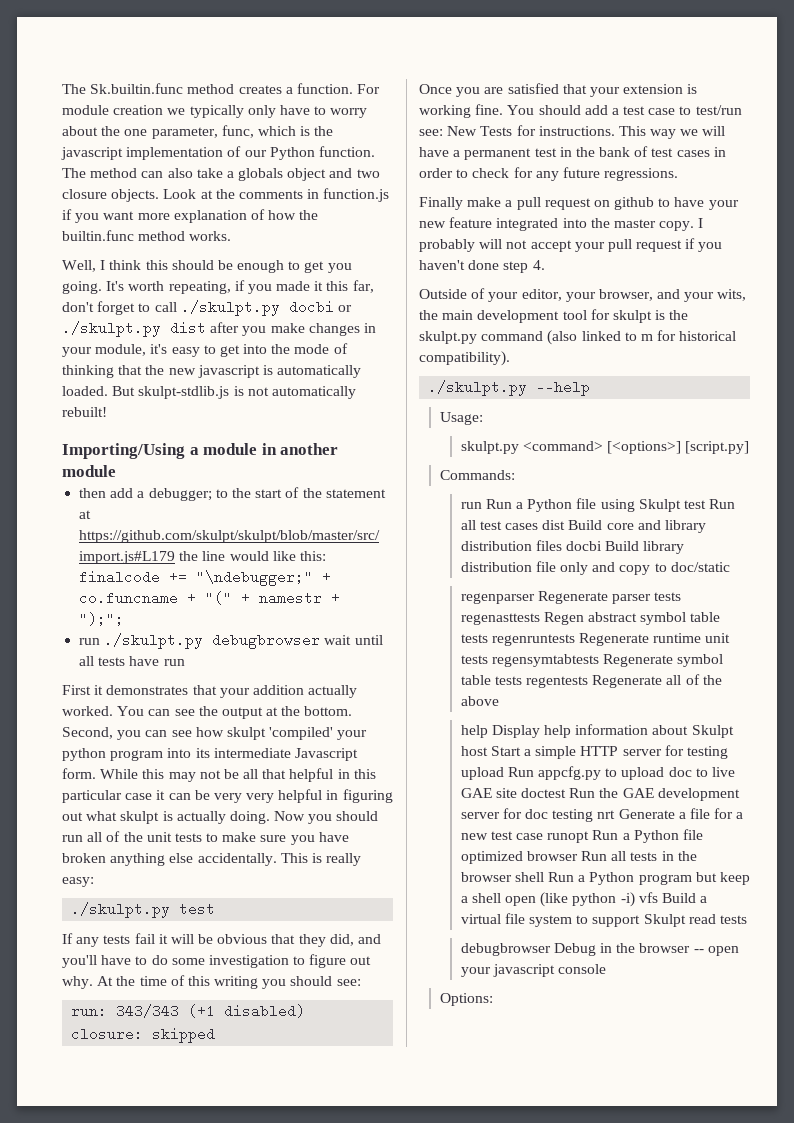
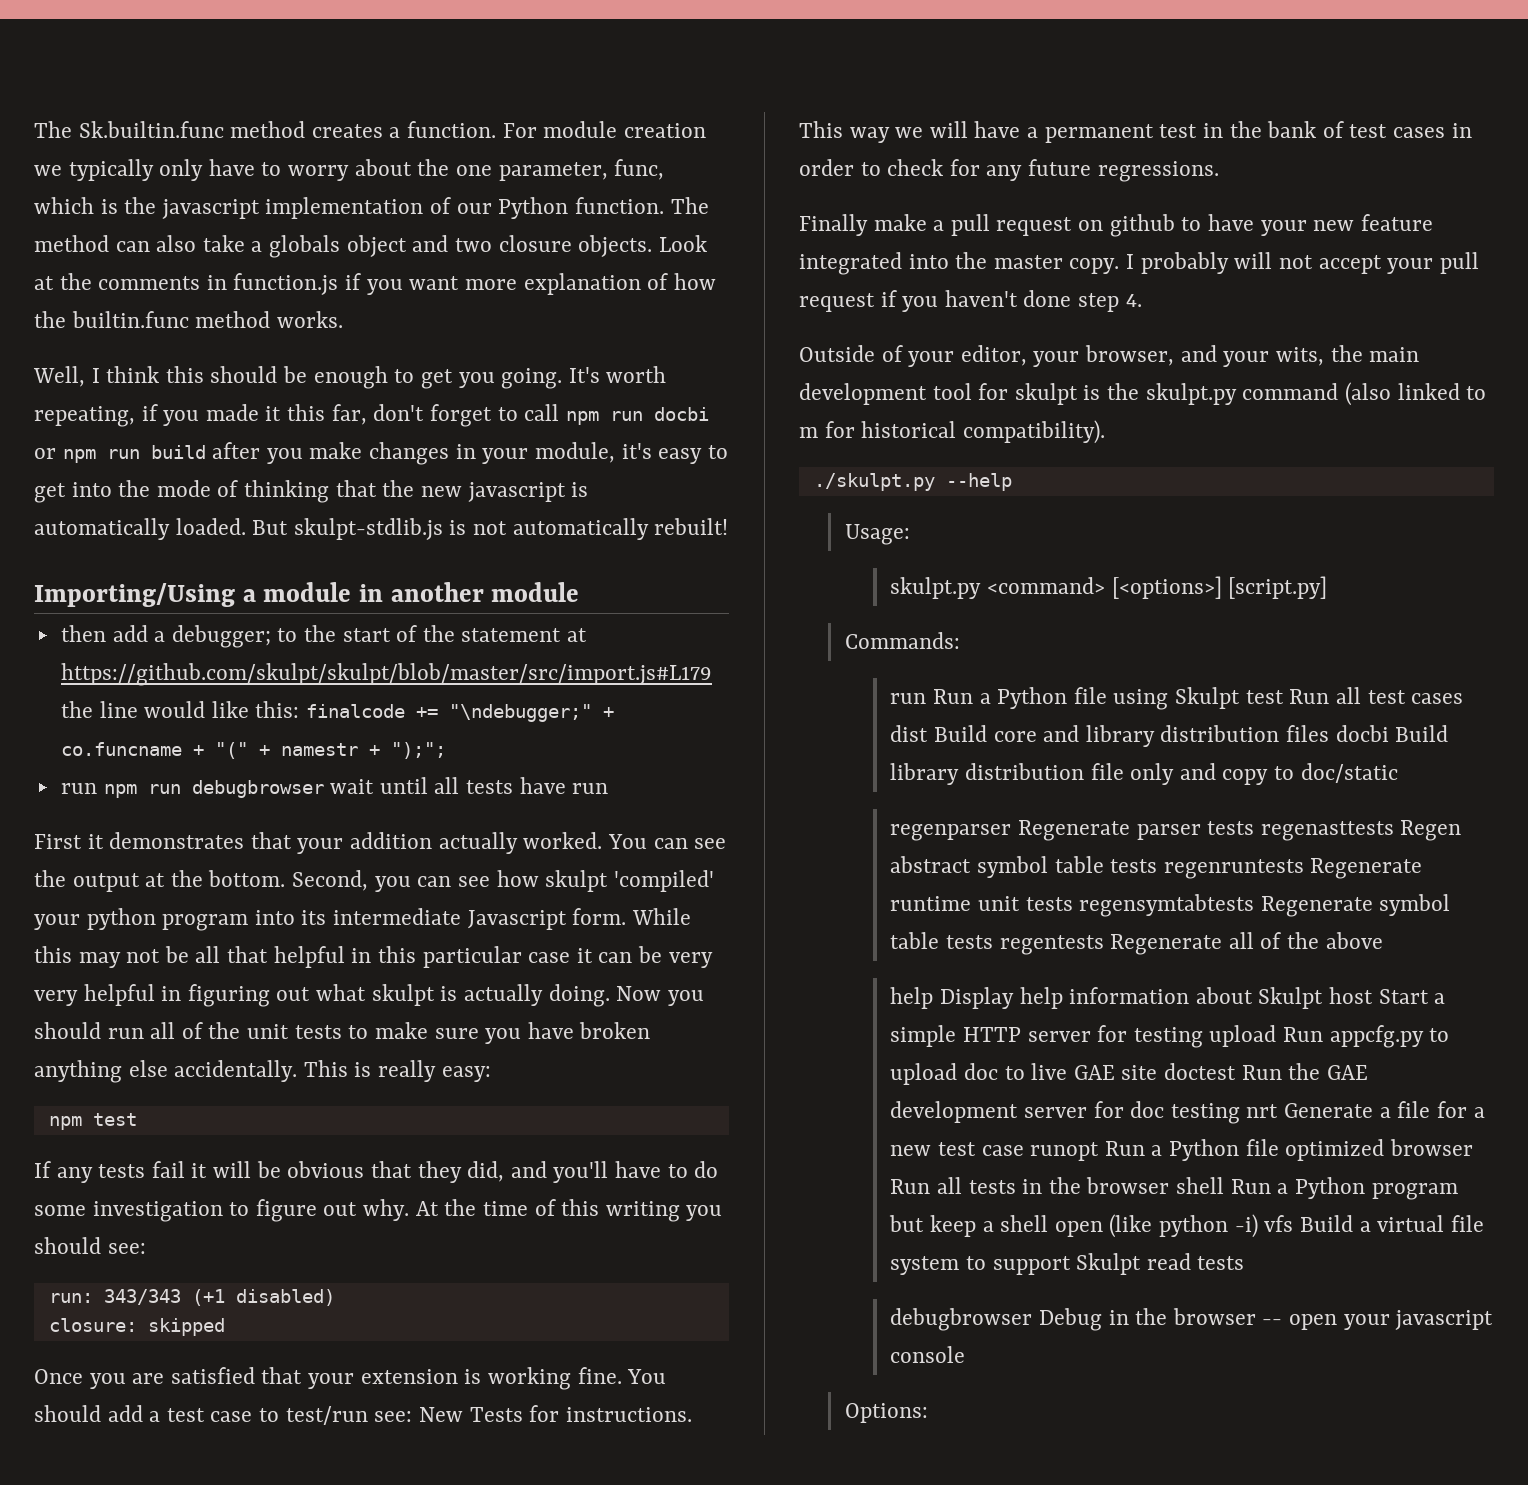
[180,300,352,316] [62,321,206,337] ./skulpt.py docbi or ./skulpt.py dist -> [565,407,709,425] [34,445,206,463] npm run docbi or npm run build
[104,633,204,649] ./skulpt.py -> [103,784,181,798] npm run
[71,902,171,918] ./skulpt.py -> [48,1116,82,1130] npm

